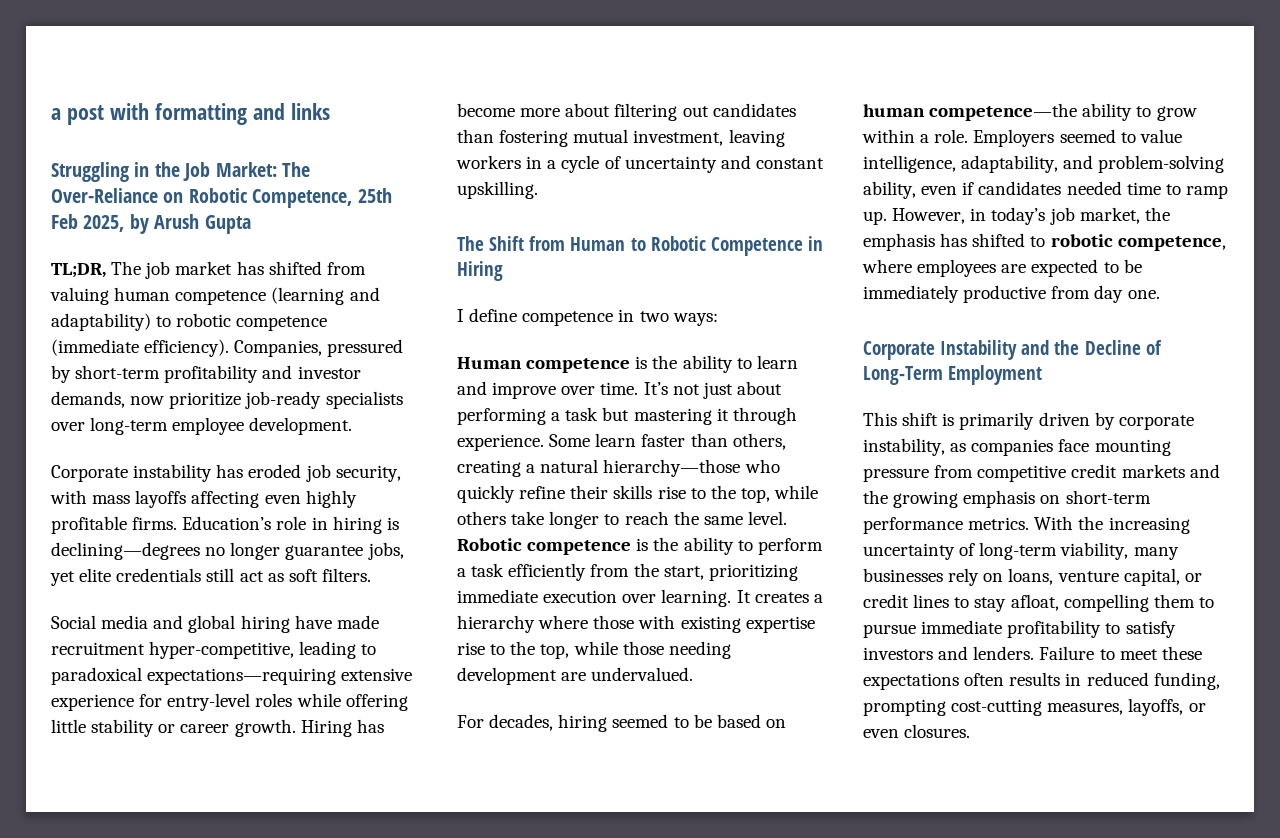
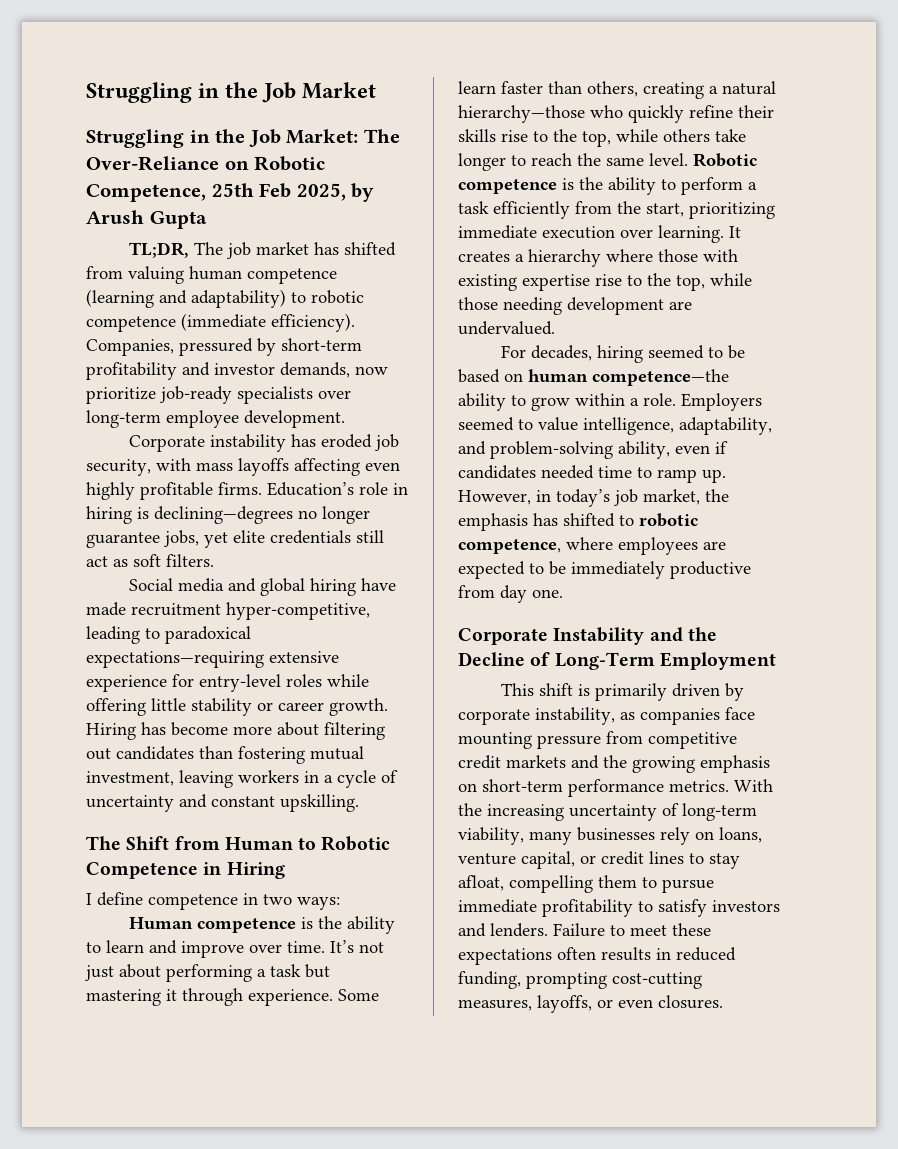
[51,103,330,125] a post with formatting and links -> [86,82,377,103] Struggling in the Job Market

